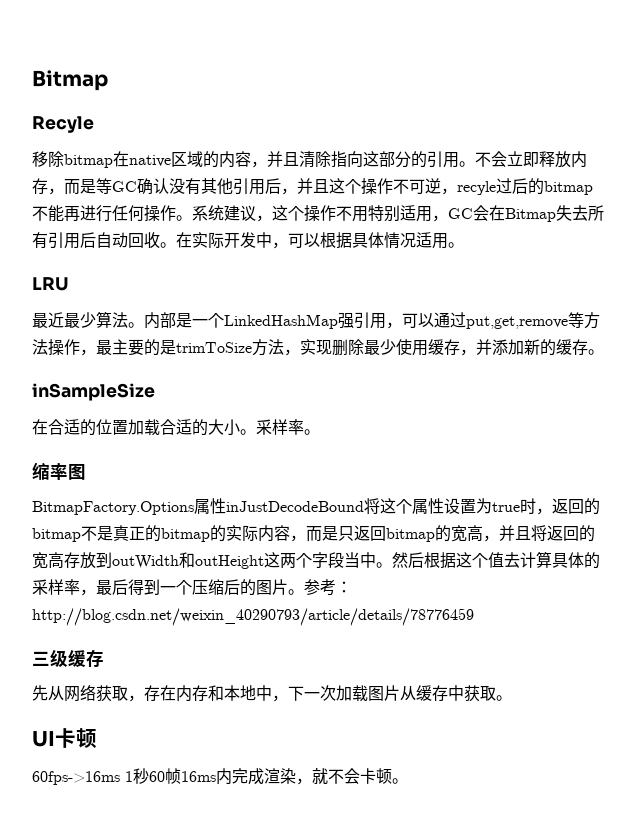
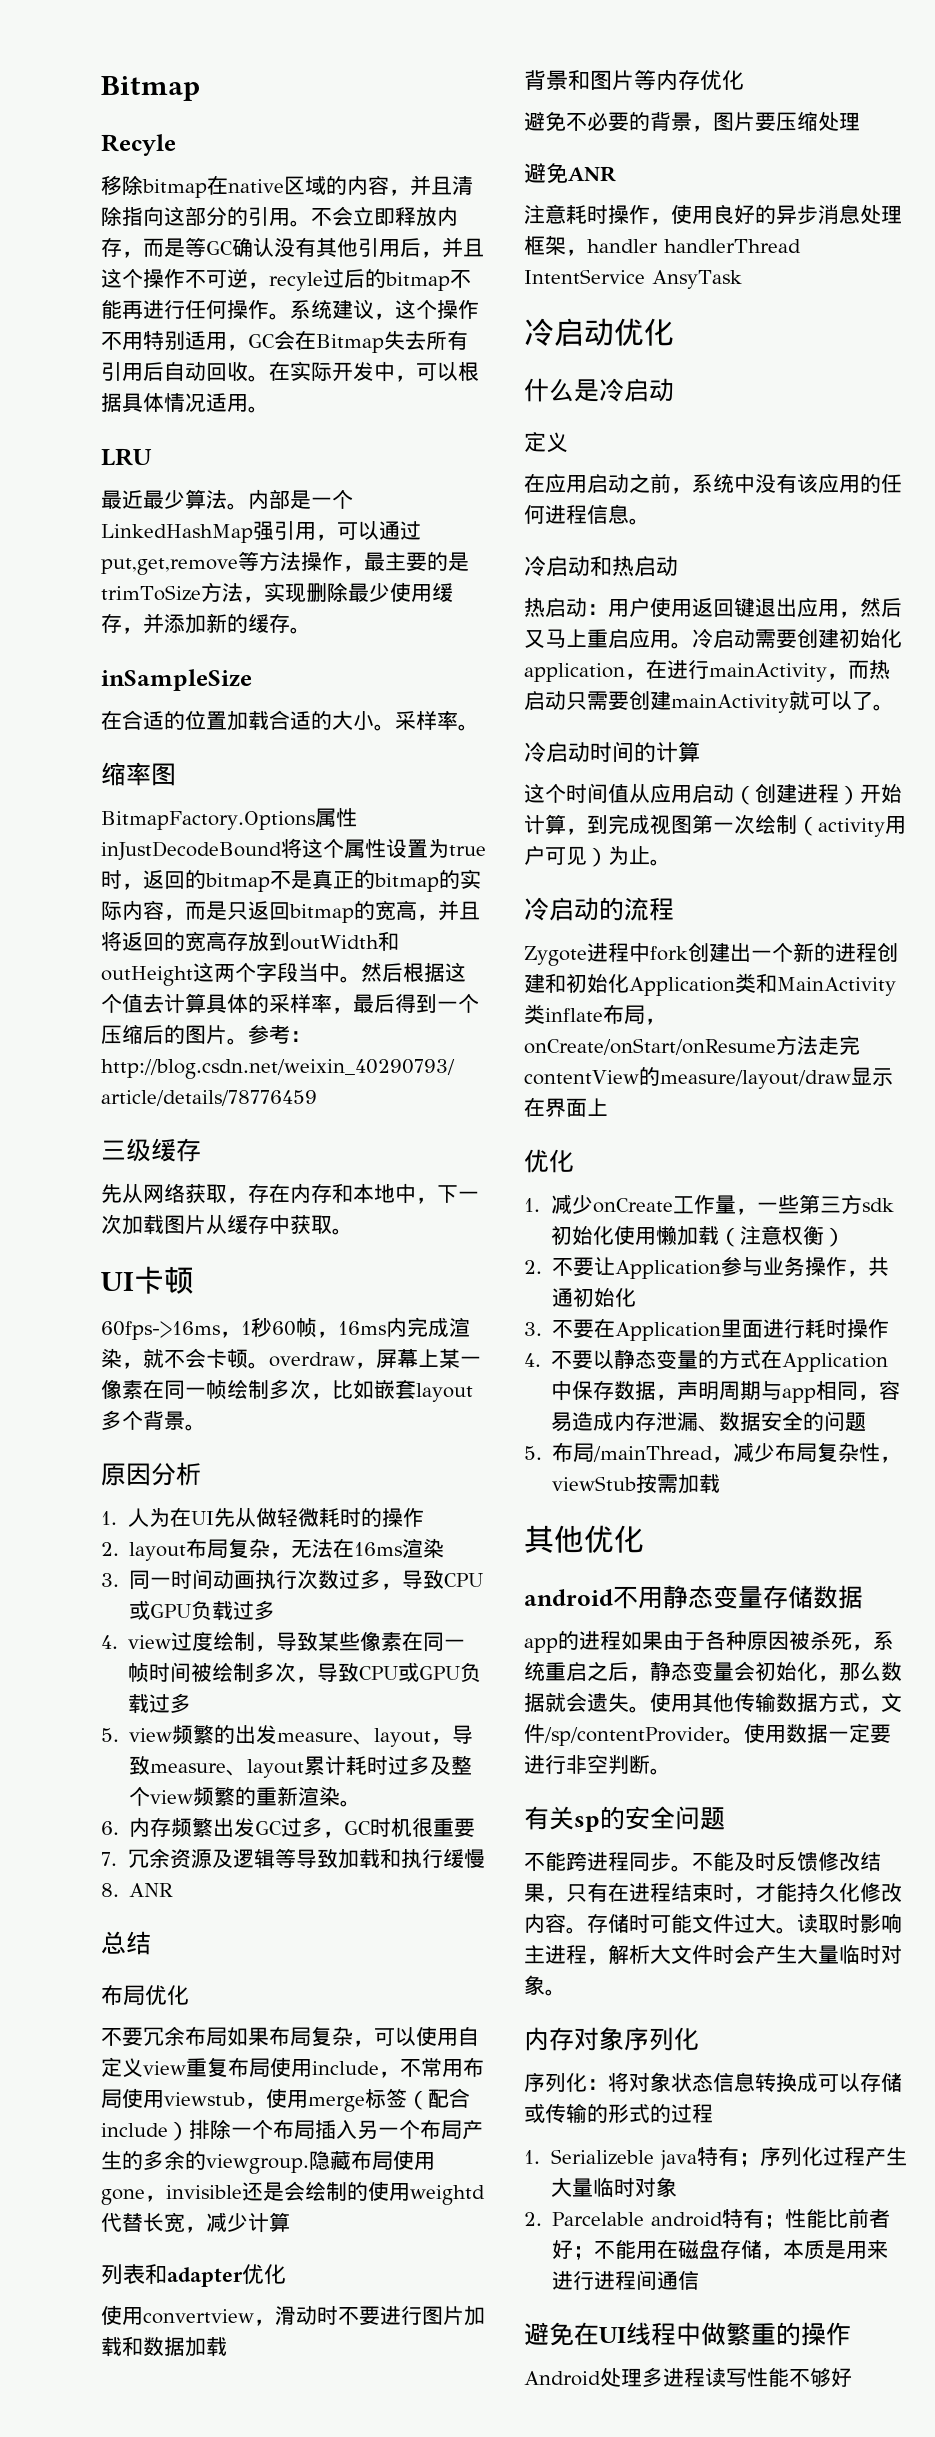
(120, 778) none -> [220,1331,241,1338] ，
(181, 776) none -> [317,1331,338,1338] ，
(408, 781) none -> [269,1348,481,1369] [101,1379,473,1402] [101,1410,206,1431] [101,1462,201,1486] [101,1507,424,1528] [101,1538,445,1561] [101,1569,484,1590] [129,1600,276,1621] [101,1631,466,1652] [128,1662,482,1683] [128,1693,192,1714] [101,1724,474,1747] [129,1755,473,1778] [129,1786,362,1807] [101,1817,476,1838] [101,1848,485,1869] [101,1883,174,1897] [101,1931,151,1955] [101,1985,189,2006] [101,2026,479,2047] [101,2057,484,2078] [101,2088,470,2112] [101,2119,483,2141] [101,2150,435,2174] [101,2181,485,2205] [101,2212,290,2233] [101,2264,286,2287] [101,2305,485,2326] [101,2336,227,2357] [524,70,744,91] [524,111,860,132] [524,163,616,183] [524,204,902,225] [524,235,801,256] [524,269,742,289] [524,318,674,346] [524,378,674,402] [524,432,568,453] [524,473,902,494] [524,504,650,525] [524,556,678,577] [524,597,902,618] [524,628,902,649] [524,659,890,682] [524,690,894,713] [524,741,700,763] [524,783,902,805] [524,814,906,837] [524,846,671,867] [524,897,674,921] [524,942,898,966] [524,973,896,996] [524,1004,666,1025] [524,1035,860,1055] [524,1067,893,1089] [524,1097,608,1117] [524,1149,574,1173] [524,1194,894,1215] [550,1225,845,1247] [524,1256,890,1279] [552,1287,637,1307] [524,1318,890,1341] [524,1349,889,1372] [551,1380,901,1403] [551,1411,867,1432] [524,1442,902,1463] [552,1474,721,1494] [524,1525,644,1553] [524,1585,863,1609] [524,1630,894,1653] [524,1661,902,1682] [524,1692,902,1713] [524,1723,891,1746] [524,1754,671,1775] [524,1806,725,1832] [524,1851,881,1872] [524,1882,902,1903] [524,1913,902,1934] [524,1944,902,1965] [524,1975,566,1996] [524,2027,699,2051] [524,2072,902,2092] [524,2103,713,2123] [524,2146,907,2170] [550,2177,677,2197] [524,2208,891,2229] [552,2239,889,2260] [552,2270,700,2290] [524,2322,851,2346] [524,2367,852,2387] overdraw，屏幕上某一像素在同一帧绘制多次，比如嵌套layout多个背景。 // 原因分析 // 1.人为在UI先从做轻微耗时的操作 // 2. layout布局复杂，无法在16ms渲染 // 3.同一时间动画执行次数过多，导致CPU或GPU负载过多 // 4. view过度绘制，导致某些像素在同一帧时间被绘制多次，导致CPU或GPU负载过多 // 5. view频繁的出发measure、layout，导致measure、layout累计耗时过多及整个view频繁的重新渲染。 // 6.内存频繁出发GC过多，GC时机很重要 // 7.冗余资源及逻辑等导致加载和执行缓慢 // 8. ANR // 总结 // 布局优化 // 不要冗余布局如果布局复杂，可以使用自定义view重复布局使用include，不常用布局使用viewstub，使用merge标签（配合include）排除一个布局插入另一个布局产生的多余的viewgroup.隐藏布局使用gone，invisible还是会绘制的使用weightd代替长宽，减少计算 // 列表和adapter优化 // 使用convertview，滑动时不要进行图片加载和数据加载 // 背景和图片等内存优化 // 避免不必要的背景，图片要压缩处理 // 避免ANR // 注意耗时操作，使用良好的异步消息处理框架，handler handlerThread IntentService AnsyTask // 冷启动优化 // 什么是冷启动 // 定义 // 在应用启动之前，系统中没有该应用的任何进程信息。 // 冷启动和热启动 // 热启动：用户使用返回键退出应用，然后又马上重启应用。冷启动需要创建初始化application，在进行mainActivity，而热启动只需要创建mainActivity就可以了。 // 冷启动时间的计算 // 这个时间值从应用启动（创建进程）开始计算，到完成视图第一次绘制（activity用户可见）为止。 // 冷启动的流程 // Zygote进程中fork创建出一个新的进程创建和初始化Application类和MainActivity类inflate布局，onCreate/onStart/onResume方法走完contentView的measure/layout/draw显示在界面上 // 优化 // 1.减少onCreate工作量，一些第三方sdk初始化使用懒加载（注意权衡） // 2.不要让Application参与业务操作，共通初始化 // 3.不要在Application里面进行耗时操作 // 4.不要以静态变量的方式在Application中保存数据，声明周期与app相同，容易造成内存泄漏、数据安全的问题 // 5.布局/mainThread，减少布局复杂性，viewStub按需加载 // 其他优化 // android不用静态变量存储数据 // app的进程如果由于各种原因被杀死，系统重启之后，静态变量会初始化，那么数据就会遗失。使用其他传输数据方式，文件/sp/contentProvider。使用数据一定要进行非空判断。 // 有关sp的安全问题 // 不能跨进程同步。不能及时反馈修改结果，只有在进程结束时，才能持久化修改内容。存储时可能文件过大。读取时影响主进程，解析大文件时会产生大量临时对象。 // 内存对象序列化 // 序列化：将对象状态信息转换成可以存储或传输的形式的过程 // 1. Serializeble java特有；序列化过程产生大量临时对象 // 2. Parcelable android特有；性能比前者好；不能用在磁盘存储，本质是用来进行进程间通信 // 避免在UI线程中做繁重的操作 // Android处理多进程读写性能不够好

